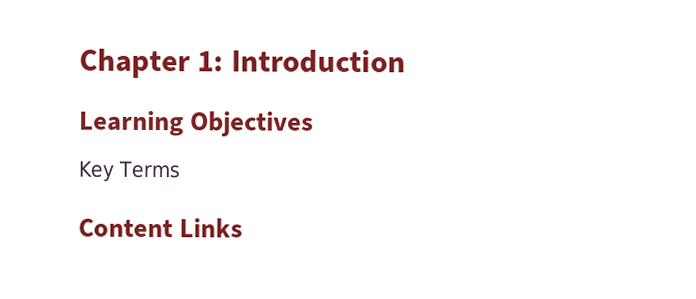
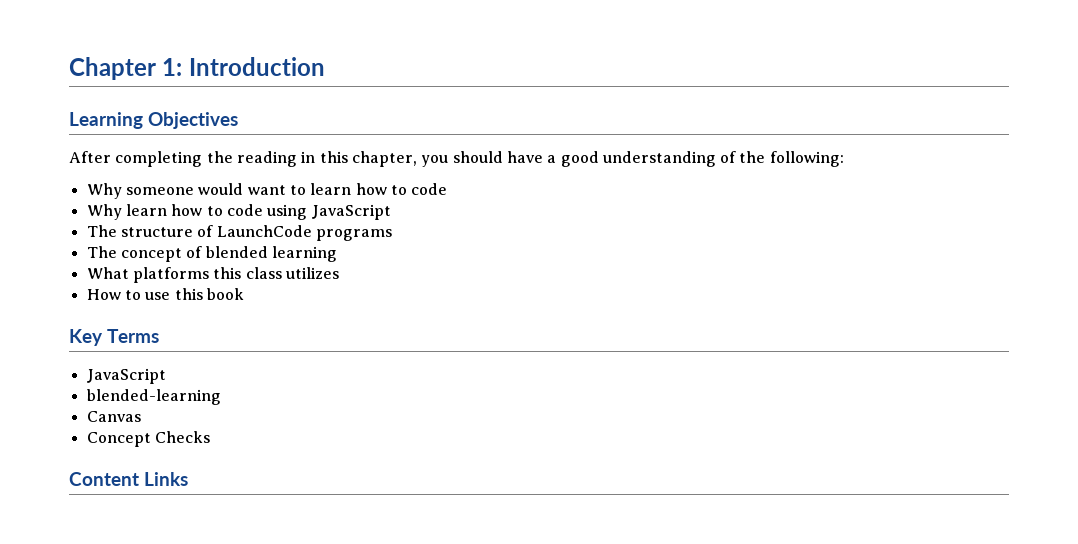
[78,160,180,182] Key Terms -> [69,151,844,167] [86,183,448,199] [86,204,391,220] [86,225,392,241] [86,246,337,262] [86,267,339,283] [86,288,244,300] [69,329,160,346] [86,368,166,384] [86,389,221,405] [86,411,141,422] [86,431,210,447] After completing the reading in this chapter, you should have a good understanding of the following: // Why someone would want to learn how to code // Why learn how to code using JavaScript // The structure of LaunchCode programs // The concept of blended learning // What platforms this class utilizes // How to use this book // Key Terms // JavaScript // blended-learning // Canvas // Concept Checks

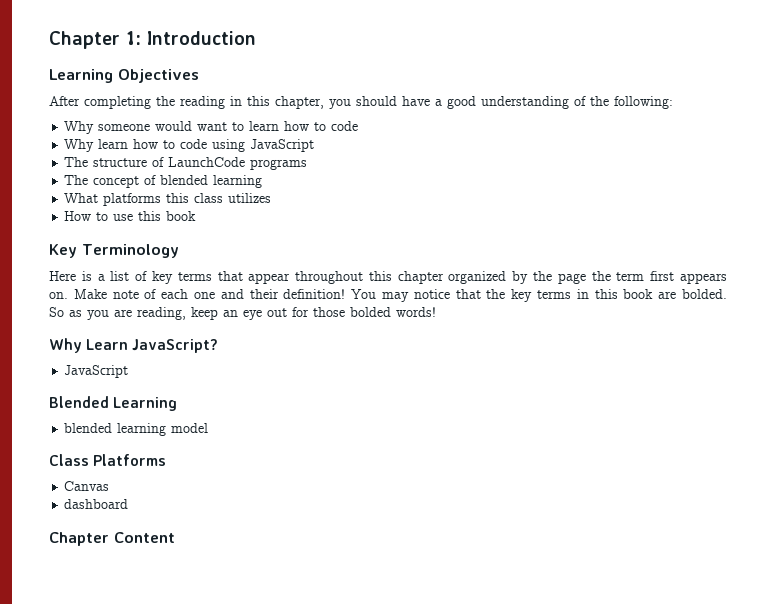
[107,329,160,343] [86,368,166,384] [86,389,221,405] [86,411,141,422] [86,431,210,447] [69,472,189,486] Terms // JavaScript // blended-learning // Canvas // Concept Checks // Content Links -> [82,244,179,258] [49,271,727,284] [49,289,727,302] [49,307,436,320] [49,338,219,353] [64,365,129,378] [49,396,178,411] [64,423,209,436] [49,454,167,466] [64,481,110,491] [64,499,129,509] [49,532,175,546] Terminology // Here is a list of key terms that appear throughout this chapter organized by the page the term first appears on. Make note of each one and their definition! You may notice that the key terms in this book are bolded. So as you are reading, keep an eye out for those bolded words! // Why Learn JavaScript? // JavaScript // Blended Learning // blended learning model // Class Platforms // Canvas // dashboard // Chapter Content

